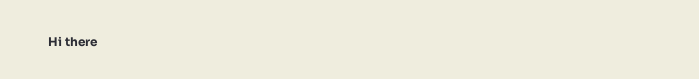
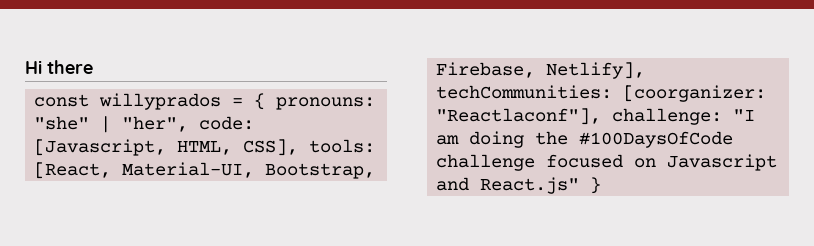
(99, 42) none -> [34,93,375,110] [34,116,254,133] [34,139,375,156] [34,162,375,179] [436,62,645,79] [436,85,766,102] [436,108,755,125] [436,131,733,148] [436,154,777,171] [436,177,601,194] // const willyprados = { pronouns: "she" | "her", code: [Javascript, HTML, CSS], tools: [React, Material-UI, Bootstrap, Firebase, Netlify], techCommunities: [coorganizer: "Reactlaconf"], challenge: "I am doing the #100DaysOfCode challenge focused on Javascript and React.js" }

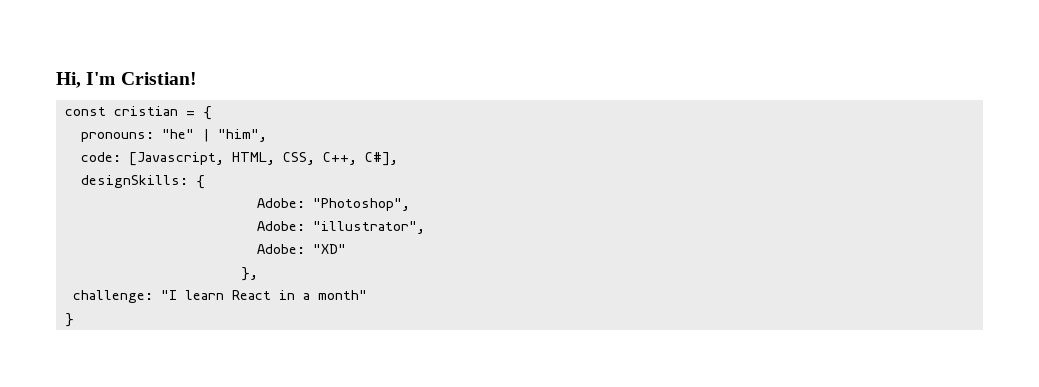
[25,60,93,74] Hi there -> [56,72,197,88] Hi, I'm Cristian!
[99,93,221,110] willyprados -> [114,106,179,116] cristian
[276,97,375,110] [34,116,254,133] [34,139,375,156] [34,162,375,179] [436,62,645,79] [436,85,766,102] [436,108,755,125] [436,131,733,148] [436,154,777,171] [436,177,579,194] pronouns: "she" | "her", code: [Javascript, HTML, CSS], tools: [React, Material-UI, Bootstrap, Firebase, Netlify], techCommunities: [coorganizer: "Reactlaconf"], challenge: "I am doing the #100DaysOfCode challenge focused on Javascript and React.js" -> [81,129,268,142] [81,152,399,166] [81,175,206,189] [257,198,411,211] [257,221,426,234] [257,244,347,254] [241,267,259,281] [73,290,368,303] // pronouns: "he" | "him", // code: [Javascript, HTML, CSS, C++, C#], // designSkills: { // Adobe: "Photoshop", // Adobe: "illustrator", // Adobe: "XD" // }, // challenge: "I learn React in a month" //

